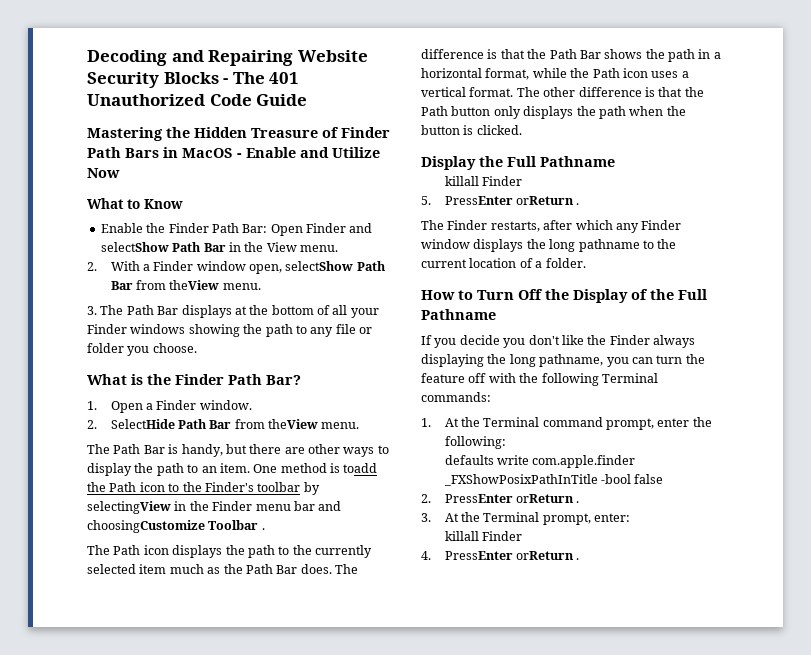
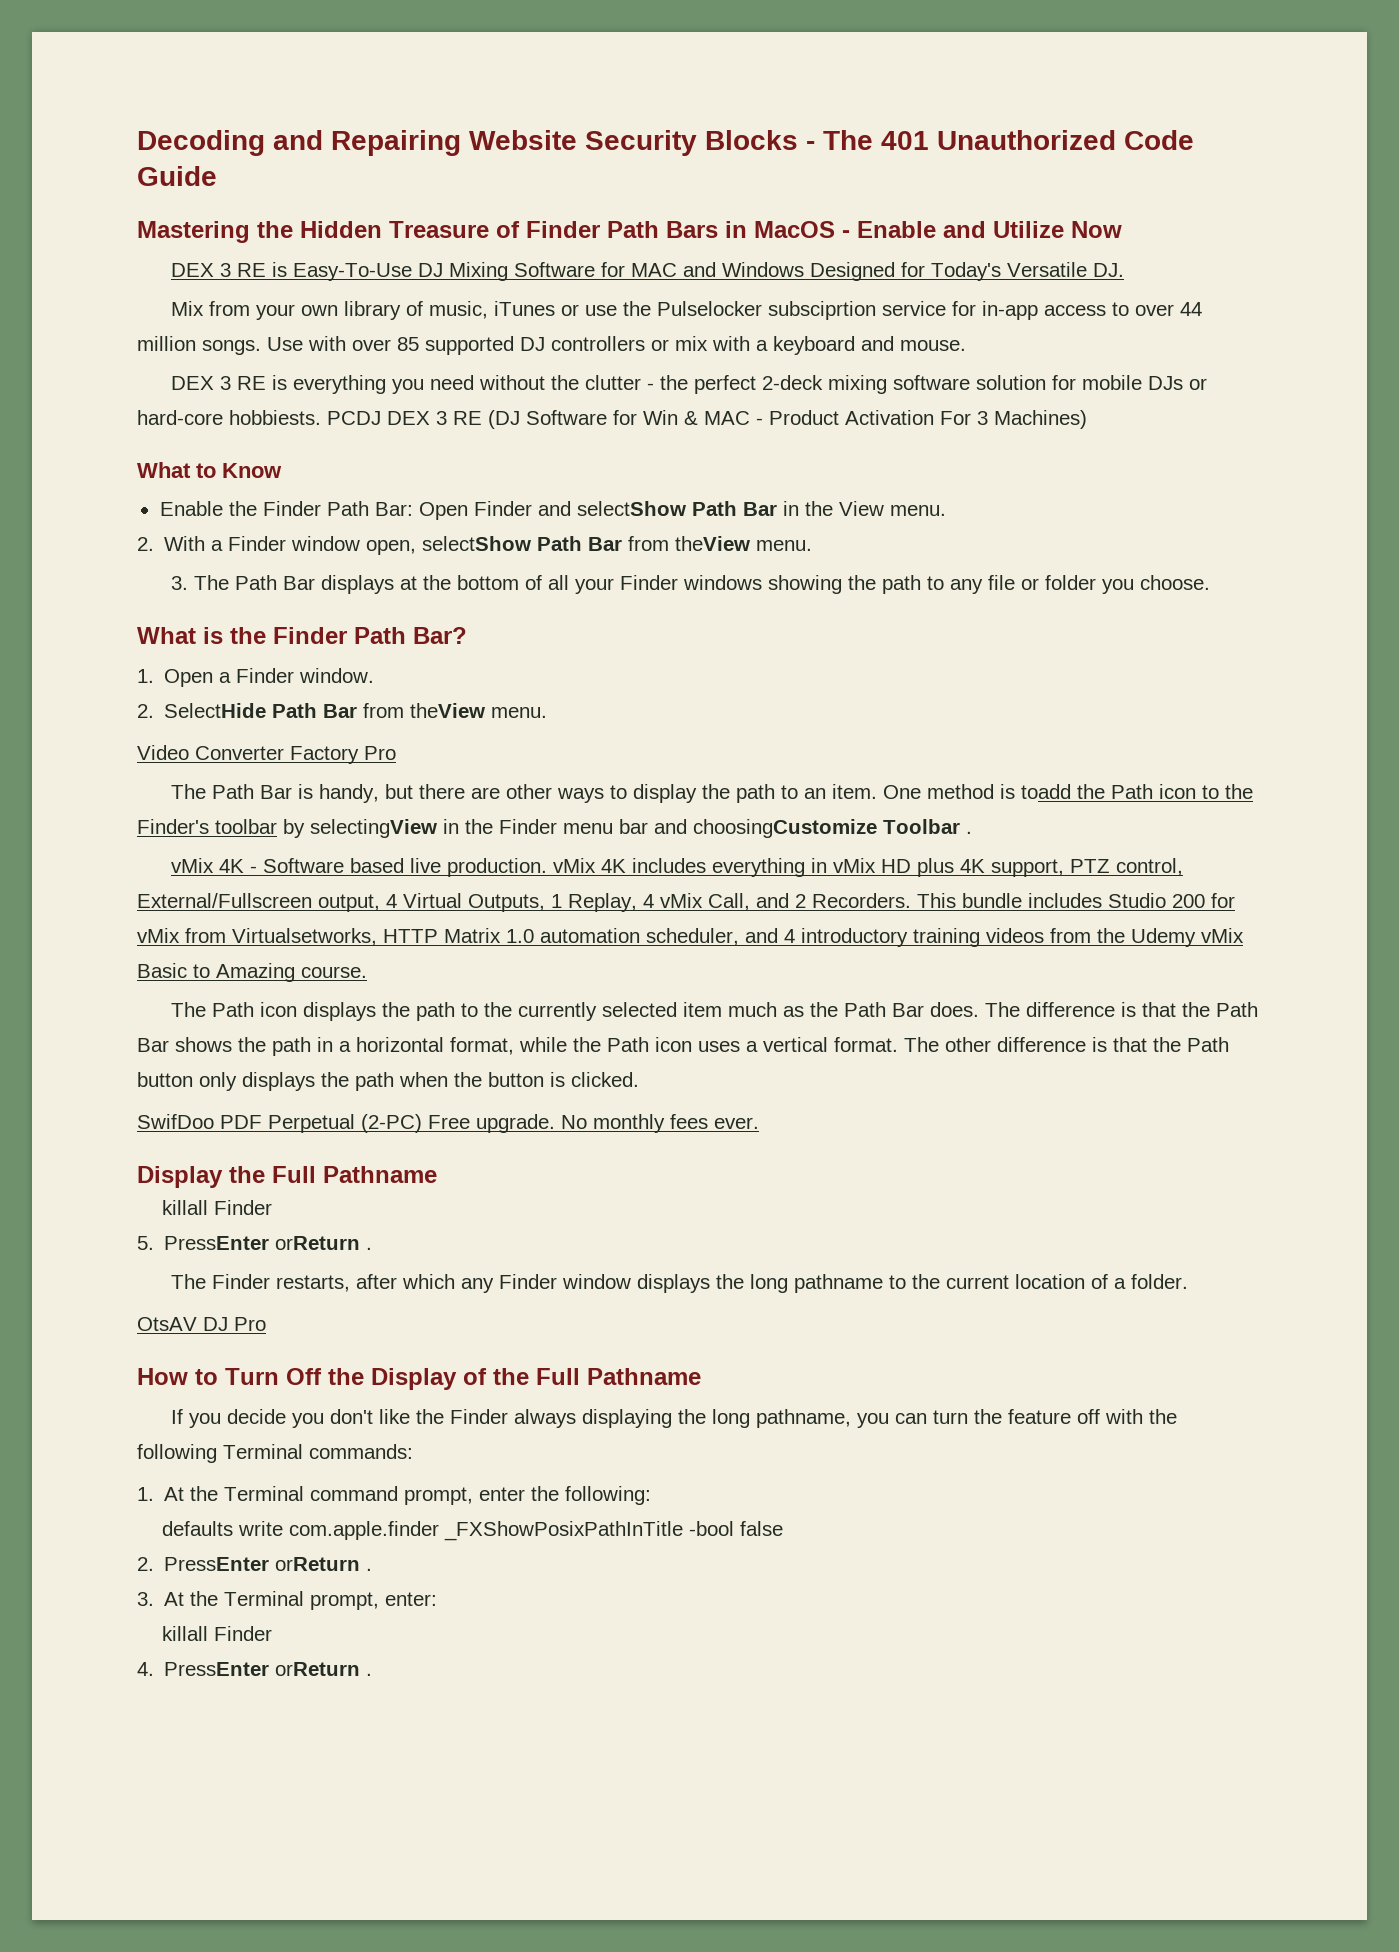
(120, 173) none -> [170,262,1124,281] [170,301,1202,320] [137,336,966,355] [170,375,1207,394] [137,410,1087,429] // DEX 3 RE is Easy-To-Use DJ Mixing Software for MAC and Windows Designed for Today's Versatile DJ. // Mix from your own library of music, iTunes or use the Pulselocker subsciprtion service for in-app access to over 44 million songs. Use with over 85 supported DJ controllers or mix with a keyboard and mouse. // DEX 3 RE is everything you need without the clutter - the perfect 2-deck mixing software solution for mobile DJs or hard-core hobbiests. PCDJ DEX 3 RE (DJ Software for Win & MAC - Product Activation For 3 Machines)
(360, 425) none -> [137,745,396,764] // Video Converter Factory Pro
(265, 529) none -> [170,858,1183,877] [137,893,1235,912] [137,928,1244,947] [137,963,367,982] // vMix 4K - Software based live production. vMix 4K includes everything in vMix HD plus 4K support, PTZ control, External/Fullscreen output, 4 Virtual Outputs, 1 Replay, 4 vMix Call, and 2 Recorders. This bundle includes Studio 200 for vMix from Virtualsetworks, HTTP Matrix 1.0 automation scheduler, and 4 introductory training videos from the Udemy vMix Basic to Amazing course.
(522, 130) none -> [137,1114,759,1133] // SwifDoo PDF Perpetual (2-PC) Free upgrade. No monthly fees ever.
(586, 263) none -> [137,1317,266,1331] // OtsAV DJ Pro

